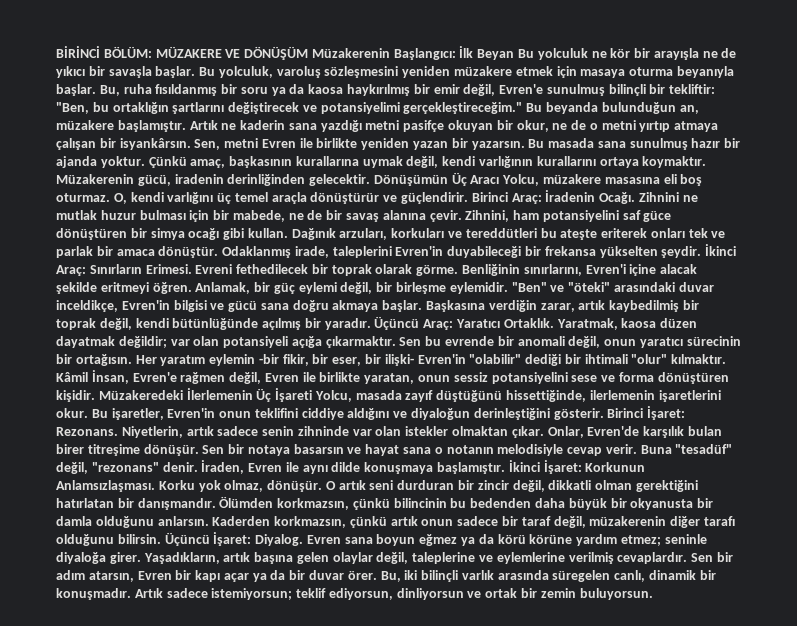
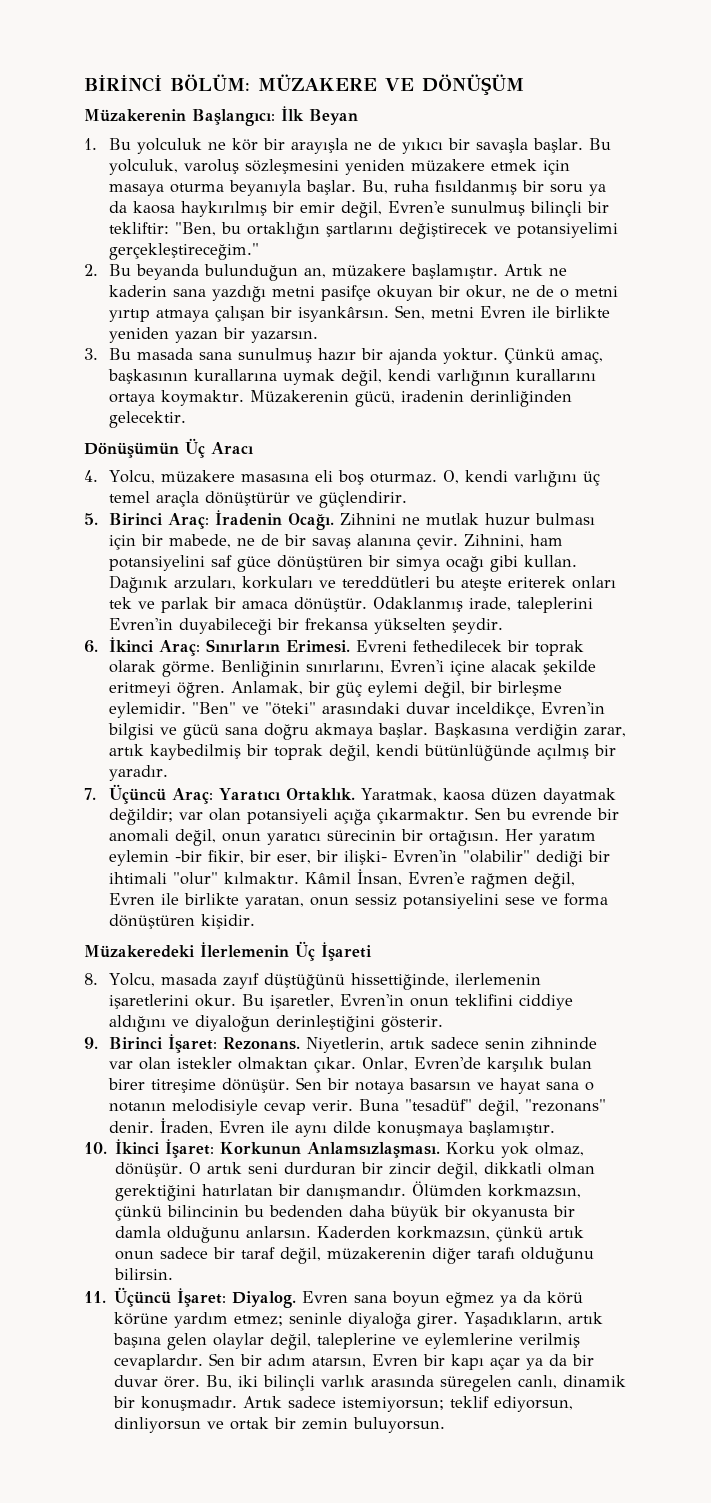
(309, 53) none -> (524, 84) //
(515, 54) none -> [84,138,97,150] // 1.
(523, 108) none -> [84,264,98,276] // 2.
(525, 145) none -> [84,348,98,360] // 3.
(371, 180) none -> (187, 419) //
(500, 179) none -> [84,470,98,482] // 4.
(469, 198) none -> [84,513,98,525] // 5.
(702, 252) none -> [84,640,98,653] // 6.
(371, 324) none -> [84,788,96,800] // 7.
(95, 396) none -> (256, 921) //
(313, 395) none -> [84,973,98,985] // 8.
(604, 414) none -> [84,1037,98,1049] // 9.
(506, 468) none -> [84,1142,107,1154] // 10.
(161, 539) none -> [84,1291,106,1303] // 11.

